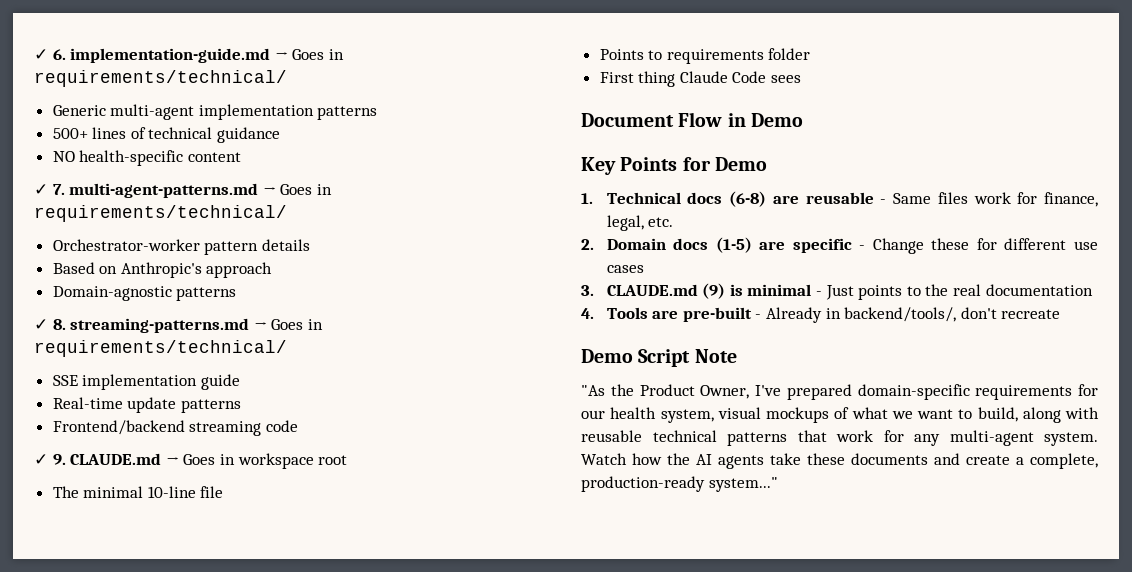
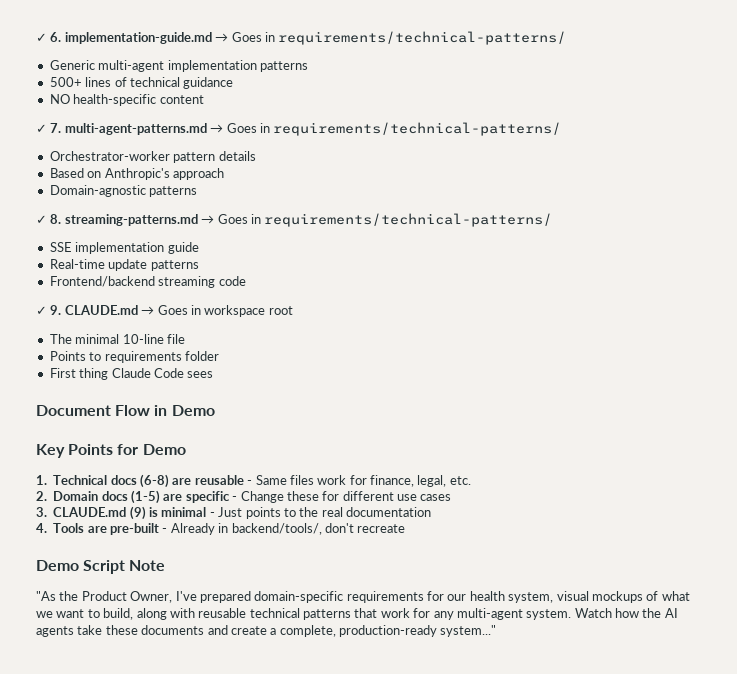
[34,70,287,87] requirements/technical/ -> [278,31,567,45] requirements/technical-patterns/
[34,205,287,222] requirements/technical/ -> [273,122,562,136] requirements/technical-patterns/
[34,340,287,357] requirements/technical/ -> [264,213,553,227] requirements/technical-patterns/

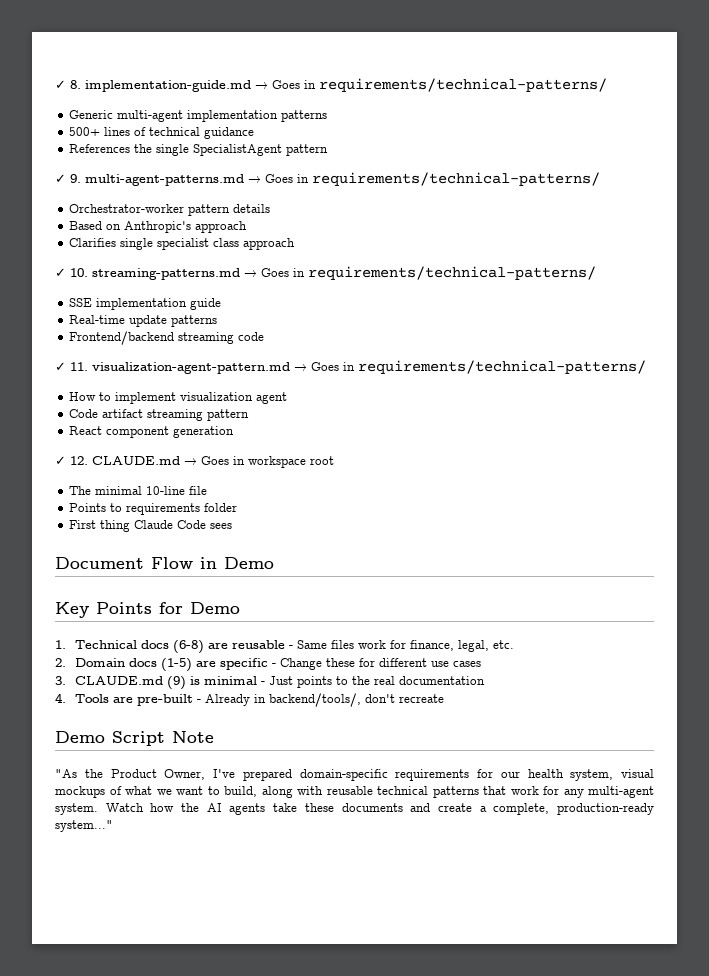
[36,32,62,42] ✓ 6. -> [55,80,81,89] ✓ 8.
[49,94,204,106] [36,123,62,133] NO health-specific content // ✓ 7. -> [69,144,329,156] [55,174,81,183] References the single SpecialistAgent pattern // ✓ 9.
[49,185,198,197] [36,214,62,224] Domain-agnostic patterns // ✓ 8. -> [69,238,296,250] [55,268,88,277] Clarifies single specialist class approach // ✓ 10.
[50,305,62,315] 9. -> [70,360,646,374] [69,392,288,404] [69,409,250,421] [69,426,235,438] [55,456,88,465] 11. visualization-agent-pattern.md → Goes in requirements/technical-patterns/ // How to implement visualization agent // Code artifact streaming pattern // React component generation // ✓ 12.

